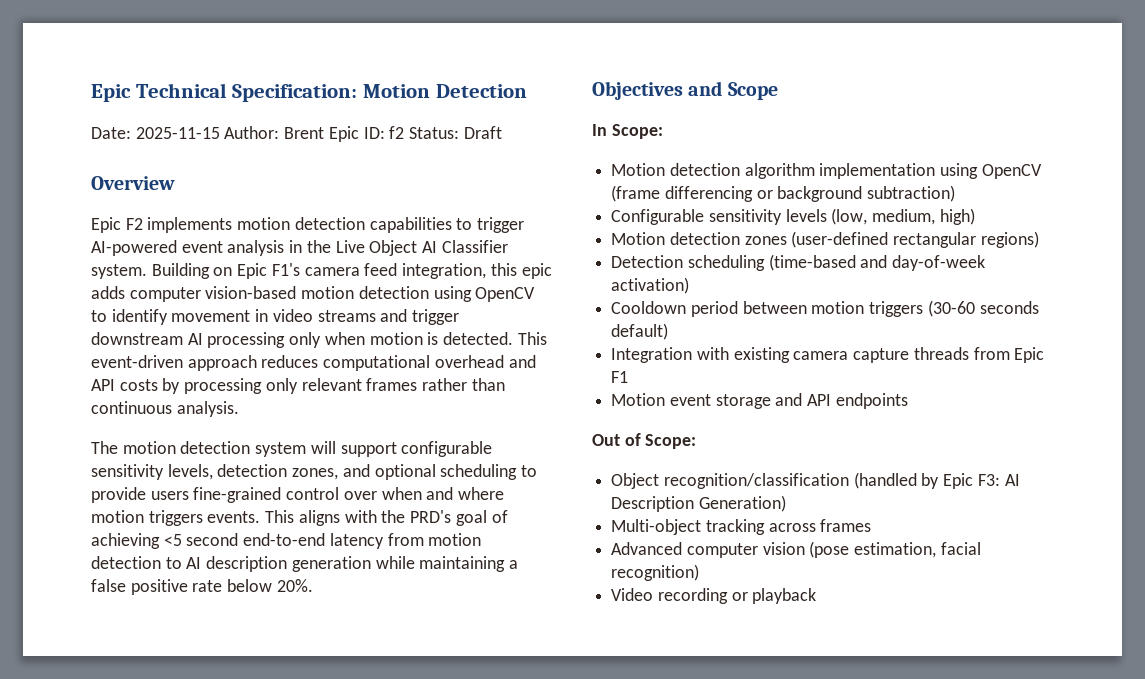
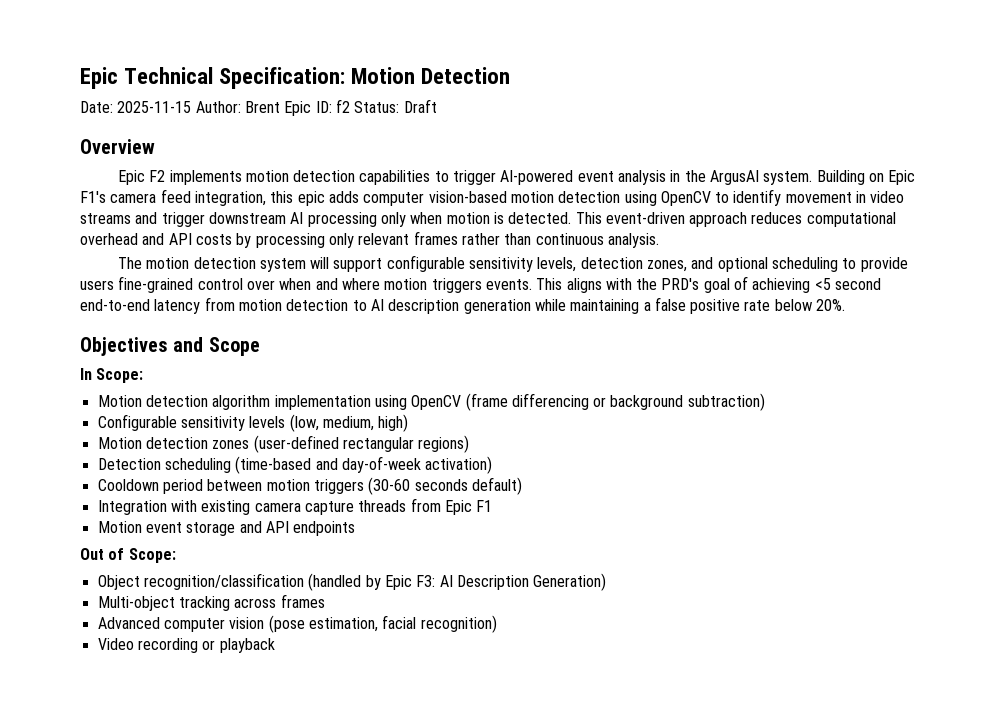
[335,240,508,256] Live Object AI Classifier -> [710,170,760,185] ArgusAI

